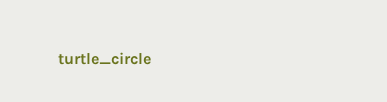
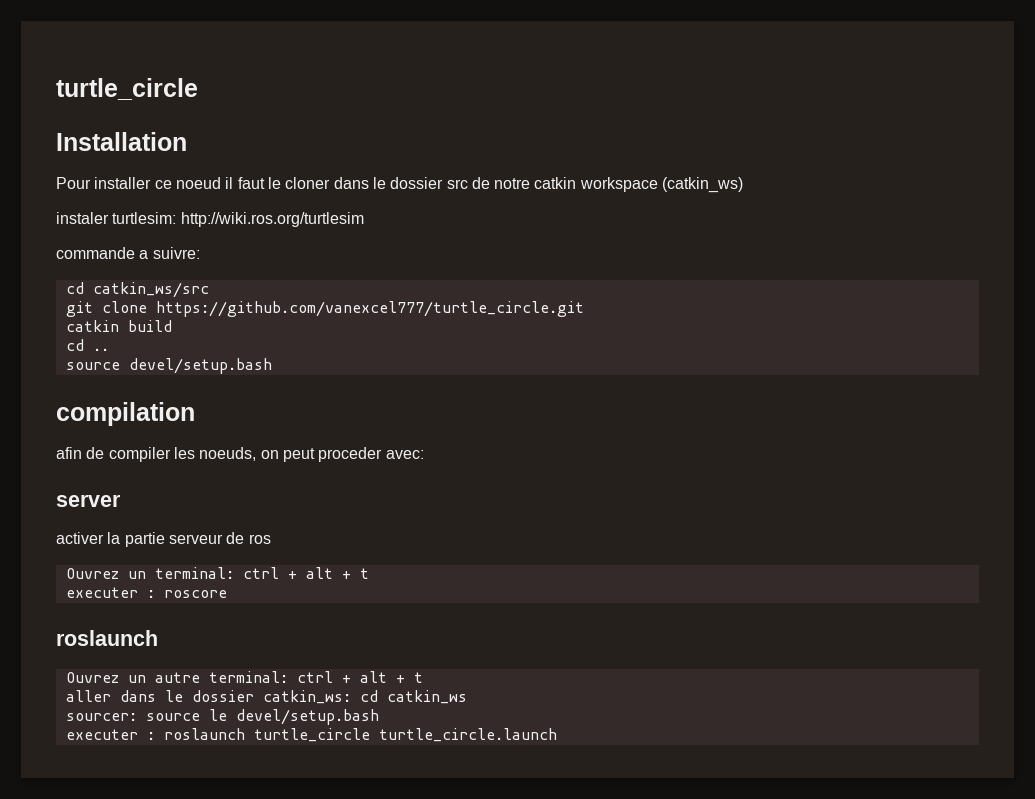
[58,52,151,65] turtle_circle -> [56,78,198,100] [56,132,187,151] [56,177,744,193] [56,212,364,227] [56,247,200,259] [65,282,209,298] [65,301,584,317] [65,320,172,332] [65,339,109,351] [65,358,272,374] [56,402,195,426] [56,447,424,462] [56,494,121,507] [56,532,271,547] [65,567,369,579] [65,587,227,598] [56,630,158,646] [65,671,423,683] [65,690,467,704] [65,709,379,725] [65,728,557,742] turtle_circle // Installation // Pour installer ce noeud il faut le cloner dans le dossier src de notre catkin workspace (catkin_ws) // instaler turtlesim: http://wiki.ros.org/turtlesim // commande a suivre: // cd catkin_ws/src // git clone https://github.com/vanexcel777/turtle_circle.git // catkin build // cd .. // source devel/setup.bash // compilation // afin de compiler les noeuds, on peut proceder avec: // server // activer la partie serveur de ros // Ouvrez un terminal: ctrl + alt + t // executer : roscore // roslaunch // Ouvrez un autre terminal: ctrl + alt + t // aller dans le dossier catkin_ws: cd catkin_ws // sourcer: source le devel/setup.bash // executer : roslaunch turtle_circle turtle_circle.launch

